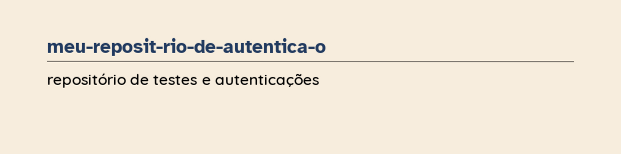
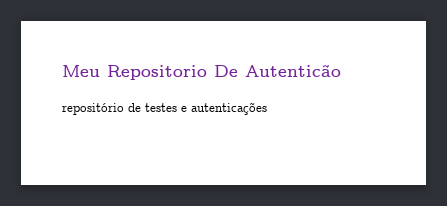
[47,37,327,57] meu-reposit-rio-de-autentica-o -> [62,64,341,80] Meu Repositorio De Autenticão

